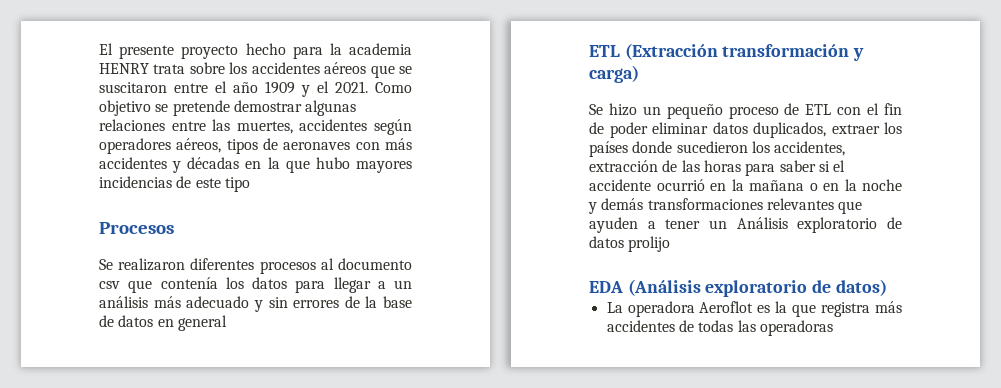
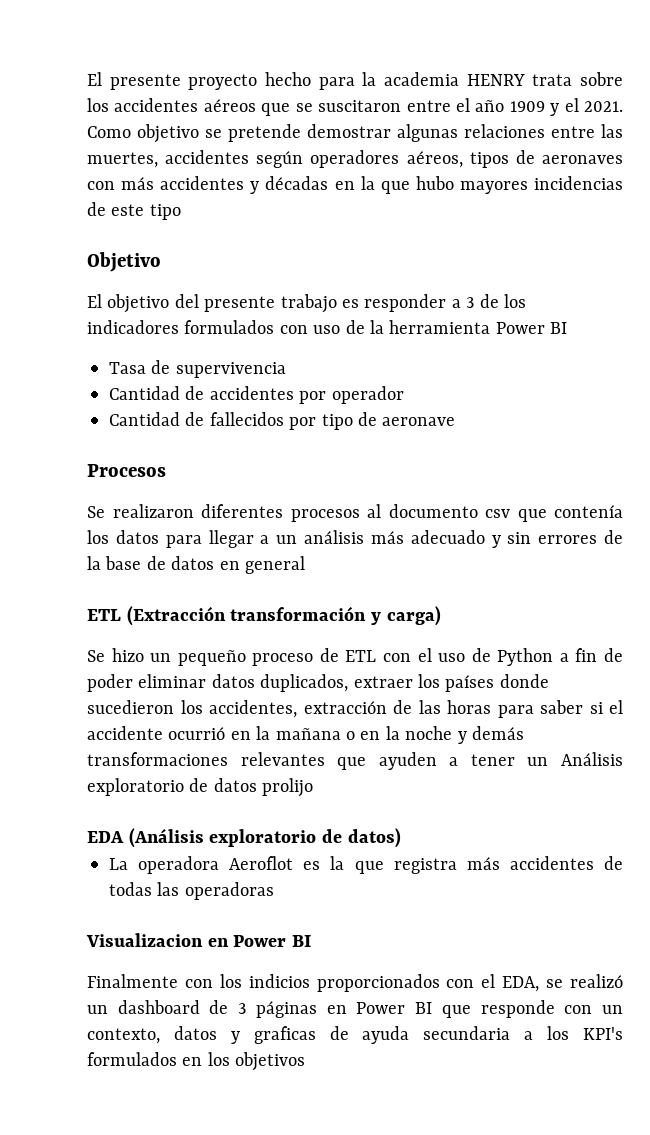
(250, 184) none -> [87,252,161,272] [87,294,526,313] [87,320,568,334] [109,360,286,378] [109,386,404,404] [109,412,456,430] // Objetivo // El objetivo del presente trabajo es responder a 3 de los indicadores formulados con uso de la herramienta Power BI // Tasa de supervivencia // Cantidad de accidentes por operador // Cantidad de fallecidos por tipo de aeronave
(880, 109) none -> [438,648,569,666] uso de Python a
(833, 328) none -> [86,933,312,947] [87,974,624,992] [87,1000,624,1018] [87,1026,624,1044] [87,1052,306,1071] // Visualizacion en Power BI // Finalmente con los indicios proporcionados con el EDA, se realizó un dashboard de 3 páginas en Power BI que responde con un contexto, datos y graficas de ayuda secundaria a los KPI's formulados en los objetivos

